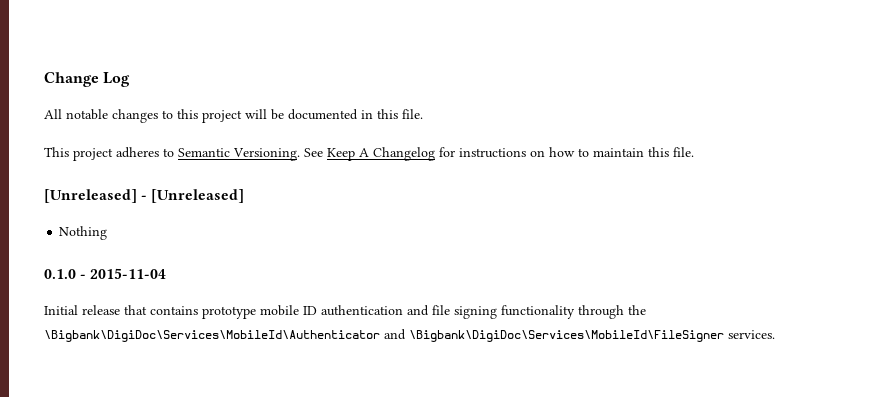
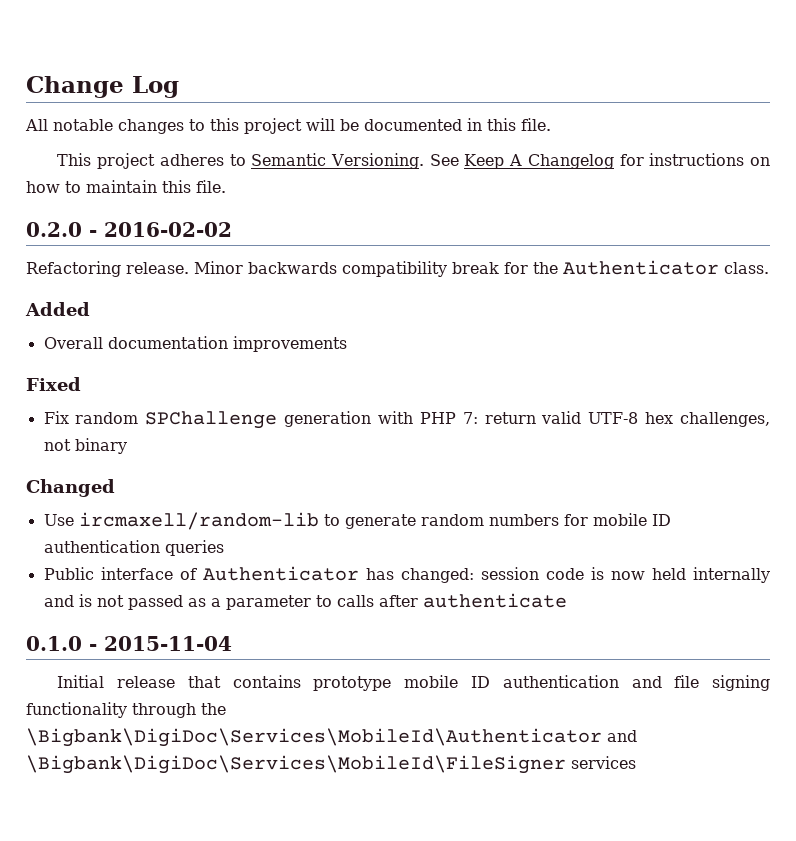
[44,189,245,203] [59,226,108,240] [Unreleased] - [Unreleased] // Nothing -> [26,222,232,237] [26,260,769,277] [25,302,90,316] [43,336,347,352] [26,377,81,391] [43,411,771,429] [43,438,127,454] [26,479,115,497] [43,512,671,530] [43,540,224,556] [43,566,770,583] [43,593,567,610] 0.2.0 - 2016-02-02 // Refactoring release. Minor backwards compatibility break for the Authenticator class. // Added // Overall documentation improvements // Fixed // Fix random SPChallenge generation with PHP 7: return valid UTF-8 hex challenges, not binary // Changed // Use ircmaxell/random-lib to generate random numbers for mobile ID authentication queries // Public interface of Authenticator has changed: session code is now held internally and is not passed as a parameter to calls after authenticate
[728,330,775,339] services. -> [571,756,636,769] services

